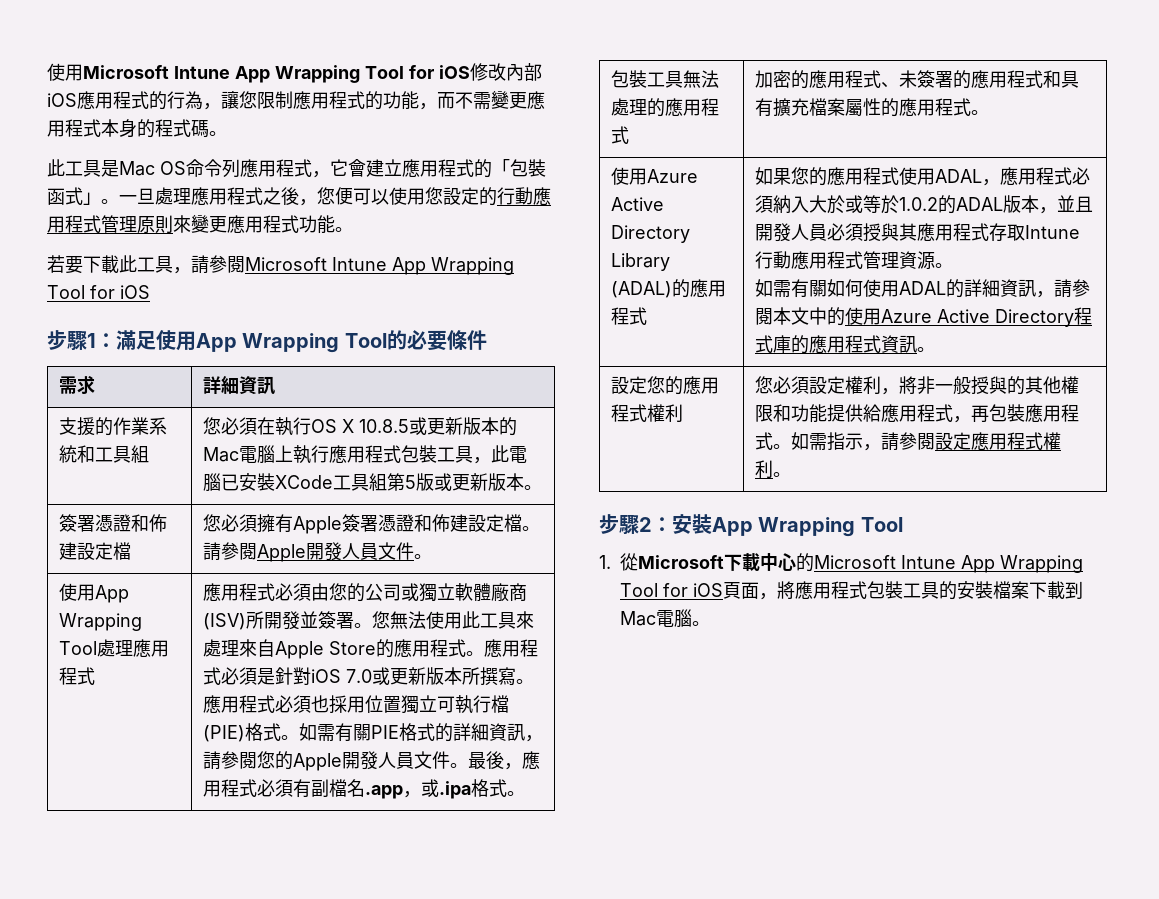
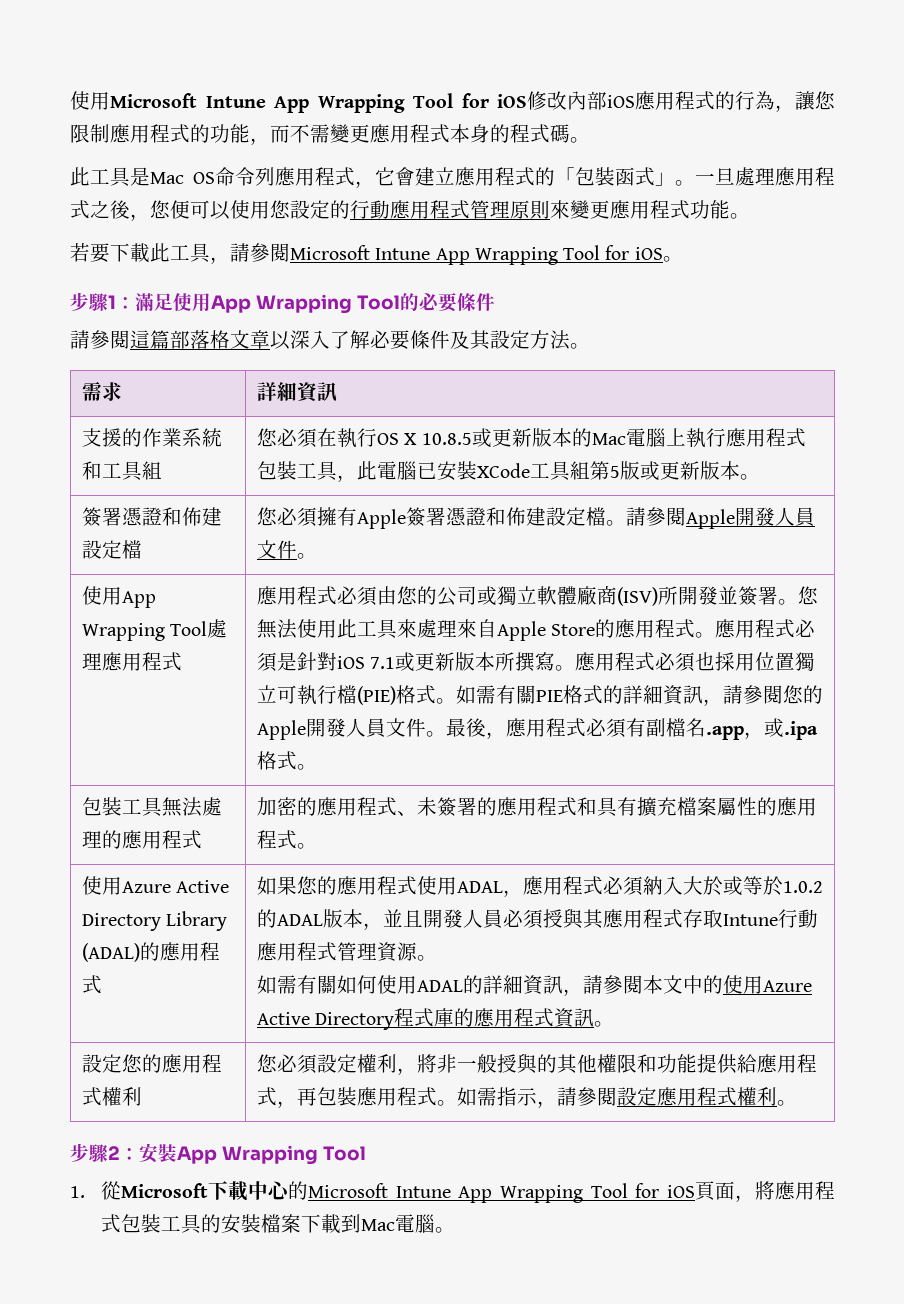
(150, 292) none -> [662,256,683,262] 。
(487, 340) none -> [70,330,590,350] // 請參閱這篇部落格文章以深入了解必要條件及其設定方法。
[345,669,372,683] 7.0 -> [370,657,396,669] 7.1

